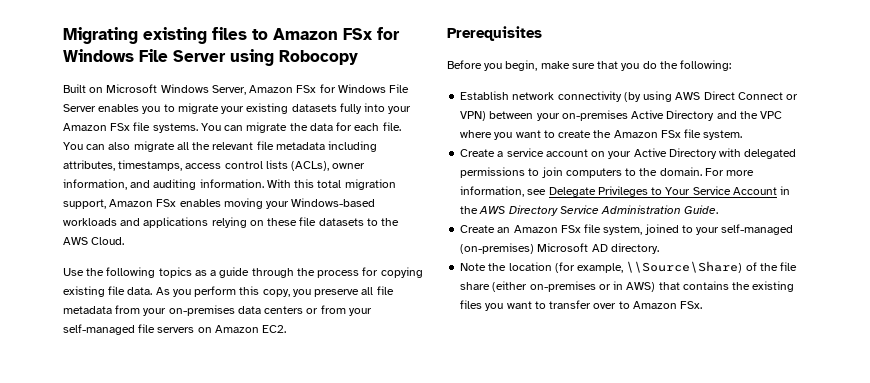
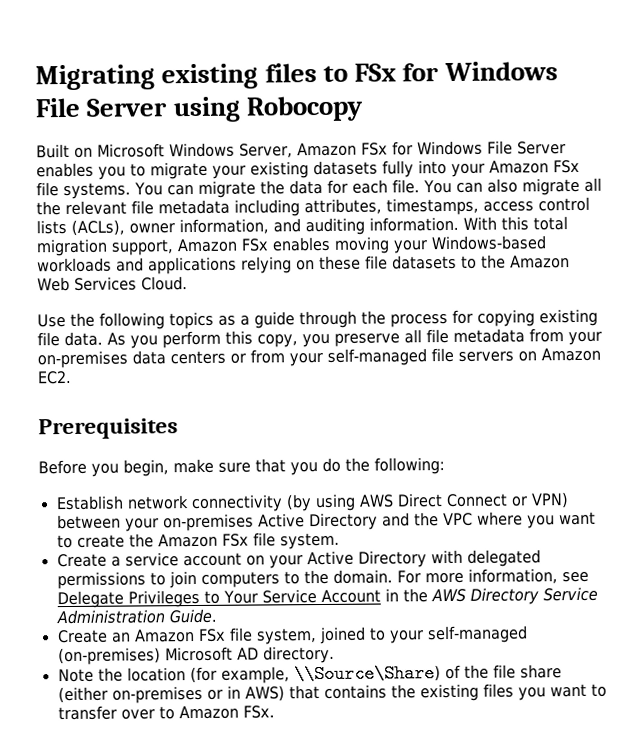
[273,28,338,40] Amazon -> (348, 73) none
[63,237,88,245] AWS -> [510,255,570,269] [37,276,137,292] Amazon Web Services

